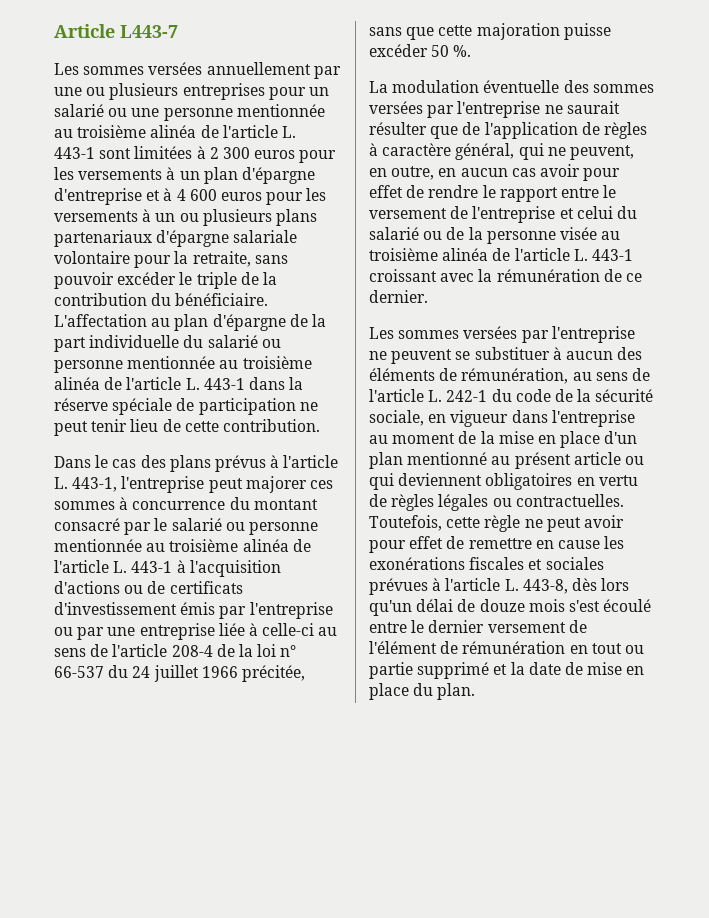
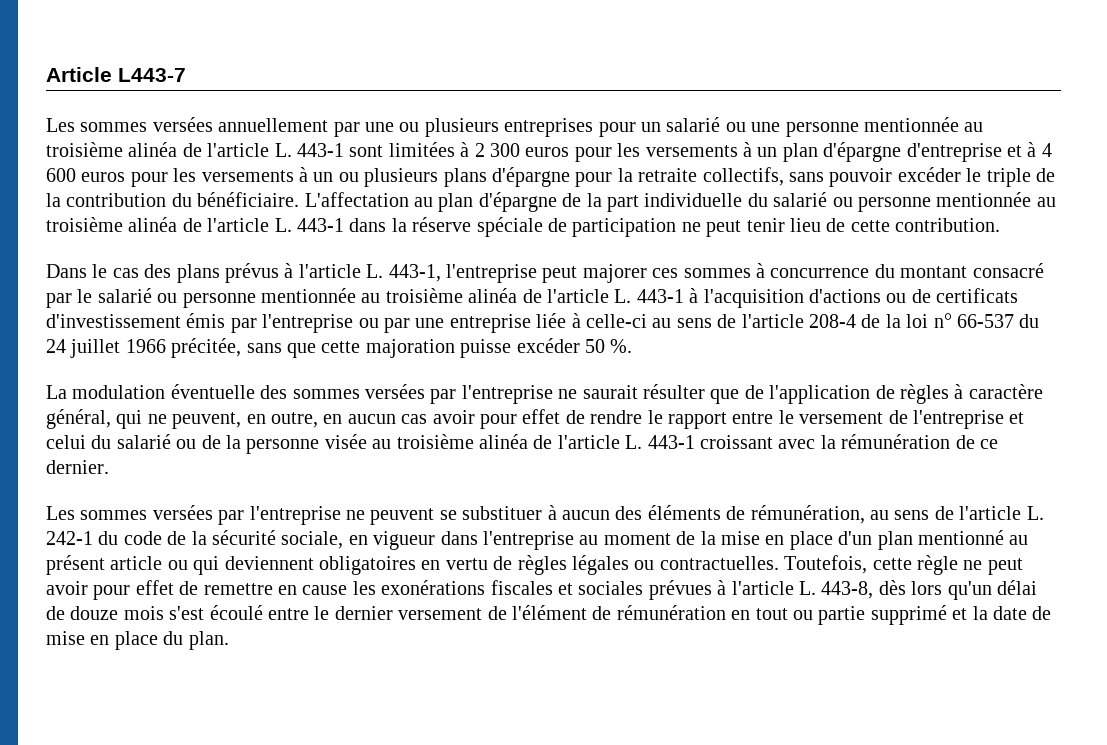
[54,230,298,247] [54,251,251,268] partenariaux d'épargne salariale volontaire pour la retraite, -> [491,167,784,187] d'épargne pour la retraite collectifs,

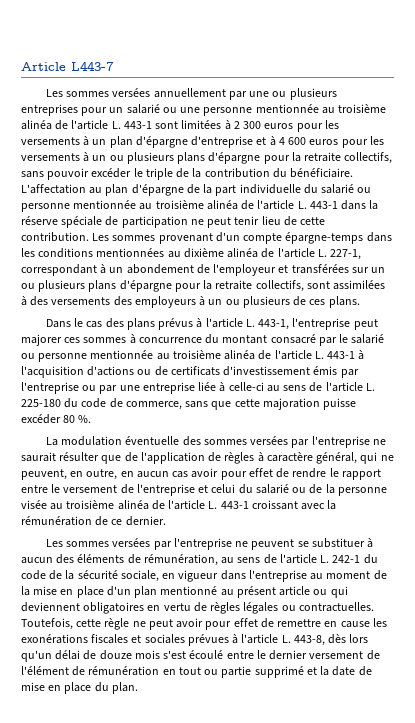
(1001, 225) none -> [92,232,392,244] [21,248,362,260] [21,264,386,276] [21,280,386,292] [21,296,360,308] Les sommes provenant d'un compte épargne-temps dans les conditions mentionnées au dixième alinéa de l'article L. 227-1, correspondant à un abondement de l'employeur et transférées sur un ou plusieurs plans d'épargne pour la retraite collectifs, sont assimilées à des versements des employeurs à un ou plusieurs de ces plans.
[808,313,1040,328] [46,338,242,358] 208-4 de la loi n° 66-537 du 24 juillet 1966 précitée, -> [365,383,375,391] [21,398,182,410] L. 225-180 du code de commerce,
[584,339,605,353] 50 -> [63,415,76,423] 80

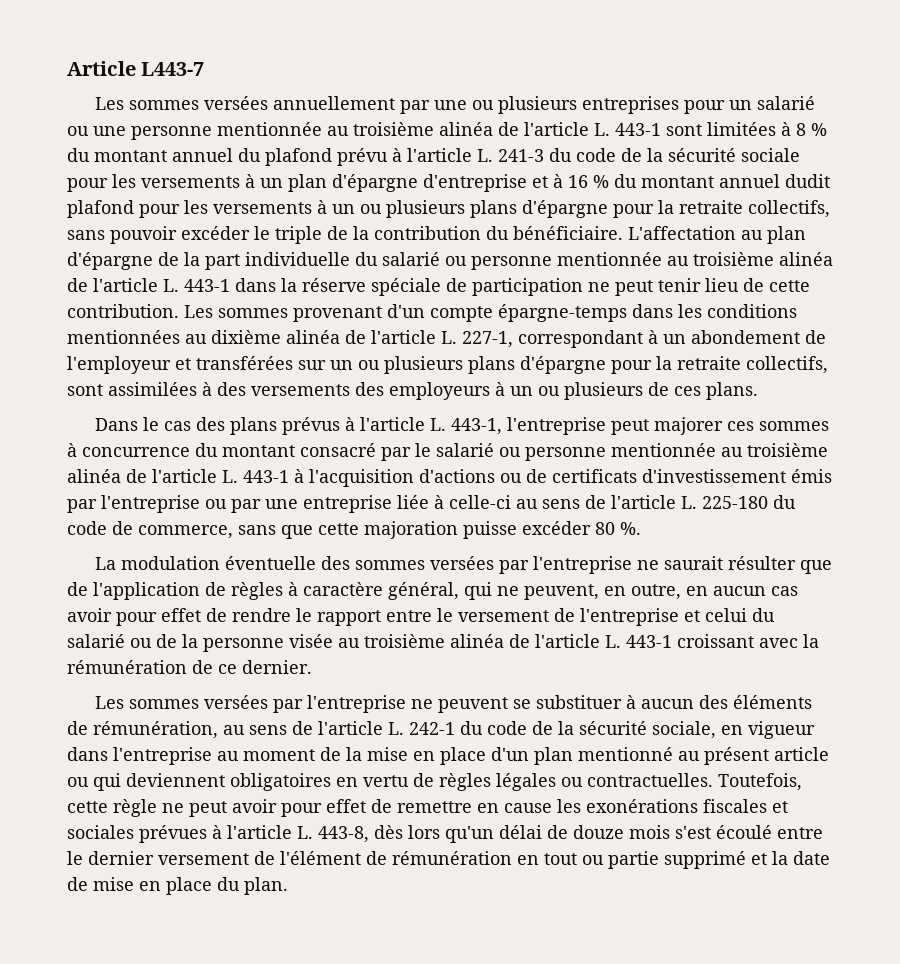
[233,121,294,129] 2 300 euros -> [796,123,827,136] [67,148,800,166] 8 % du montant annuel du plafond prévu à l'article L. 241-3 du code de la sécurité sociale
[278,137,339,145] 4 600 euros -> [568,174,830,188] [67,200,134,218] 16 % du montant annuel dudit plafond

